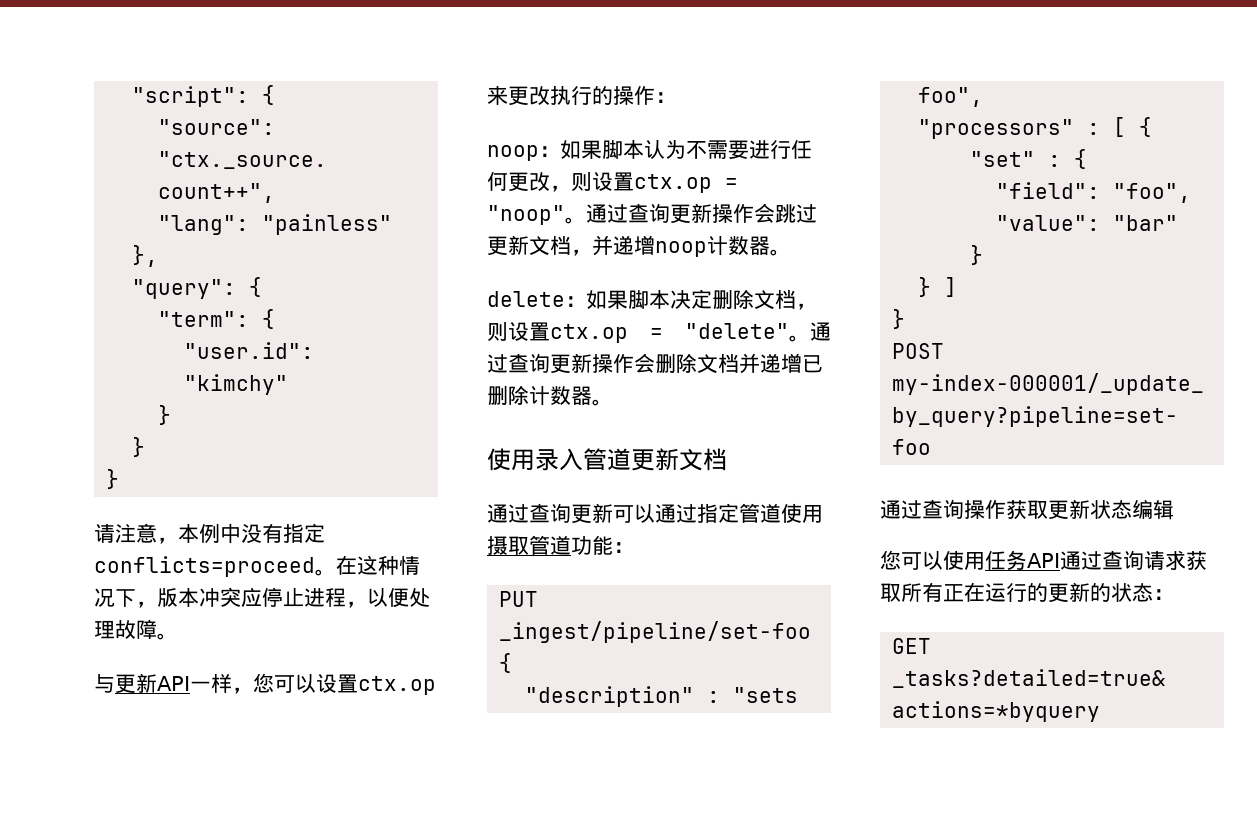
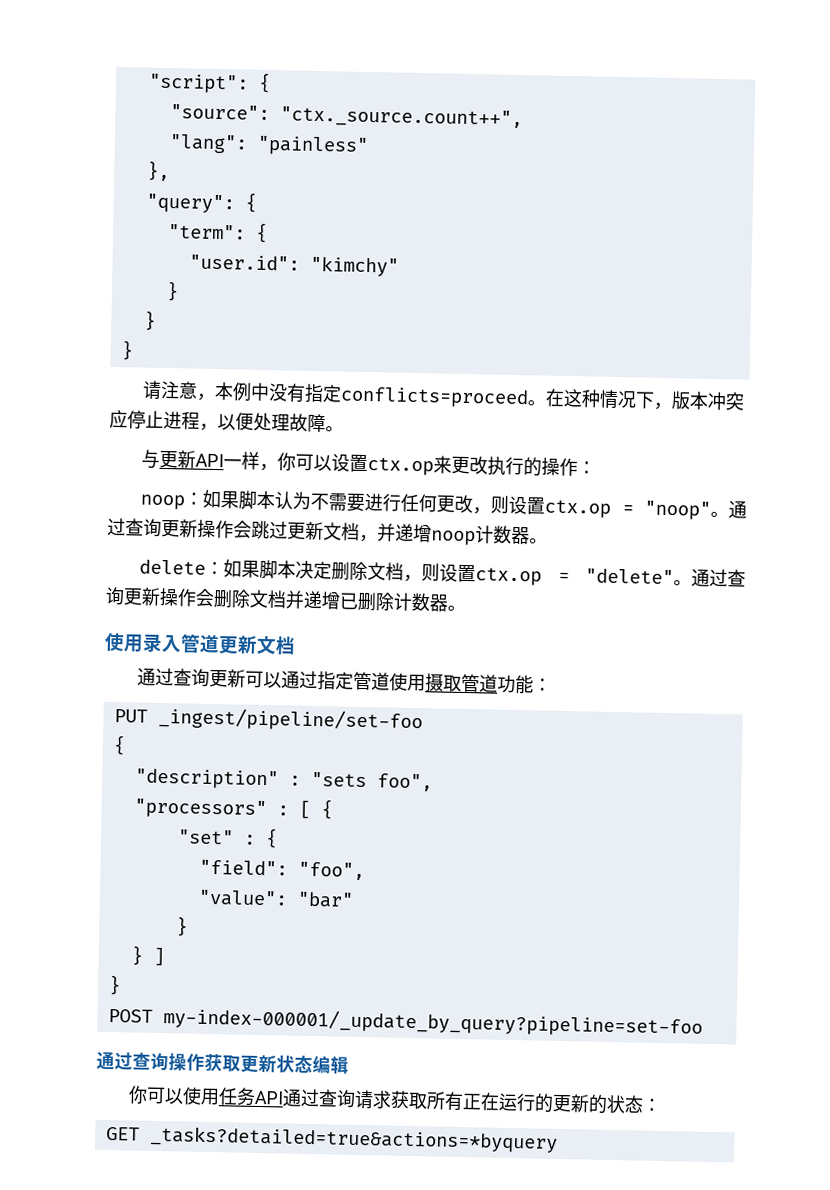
[253,673,274,693] 您 -> [277,452,297,471] 你
[880,550,901,570] 您 -> [128,1085,149,1104] 你

